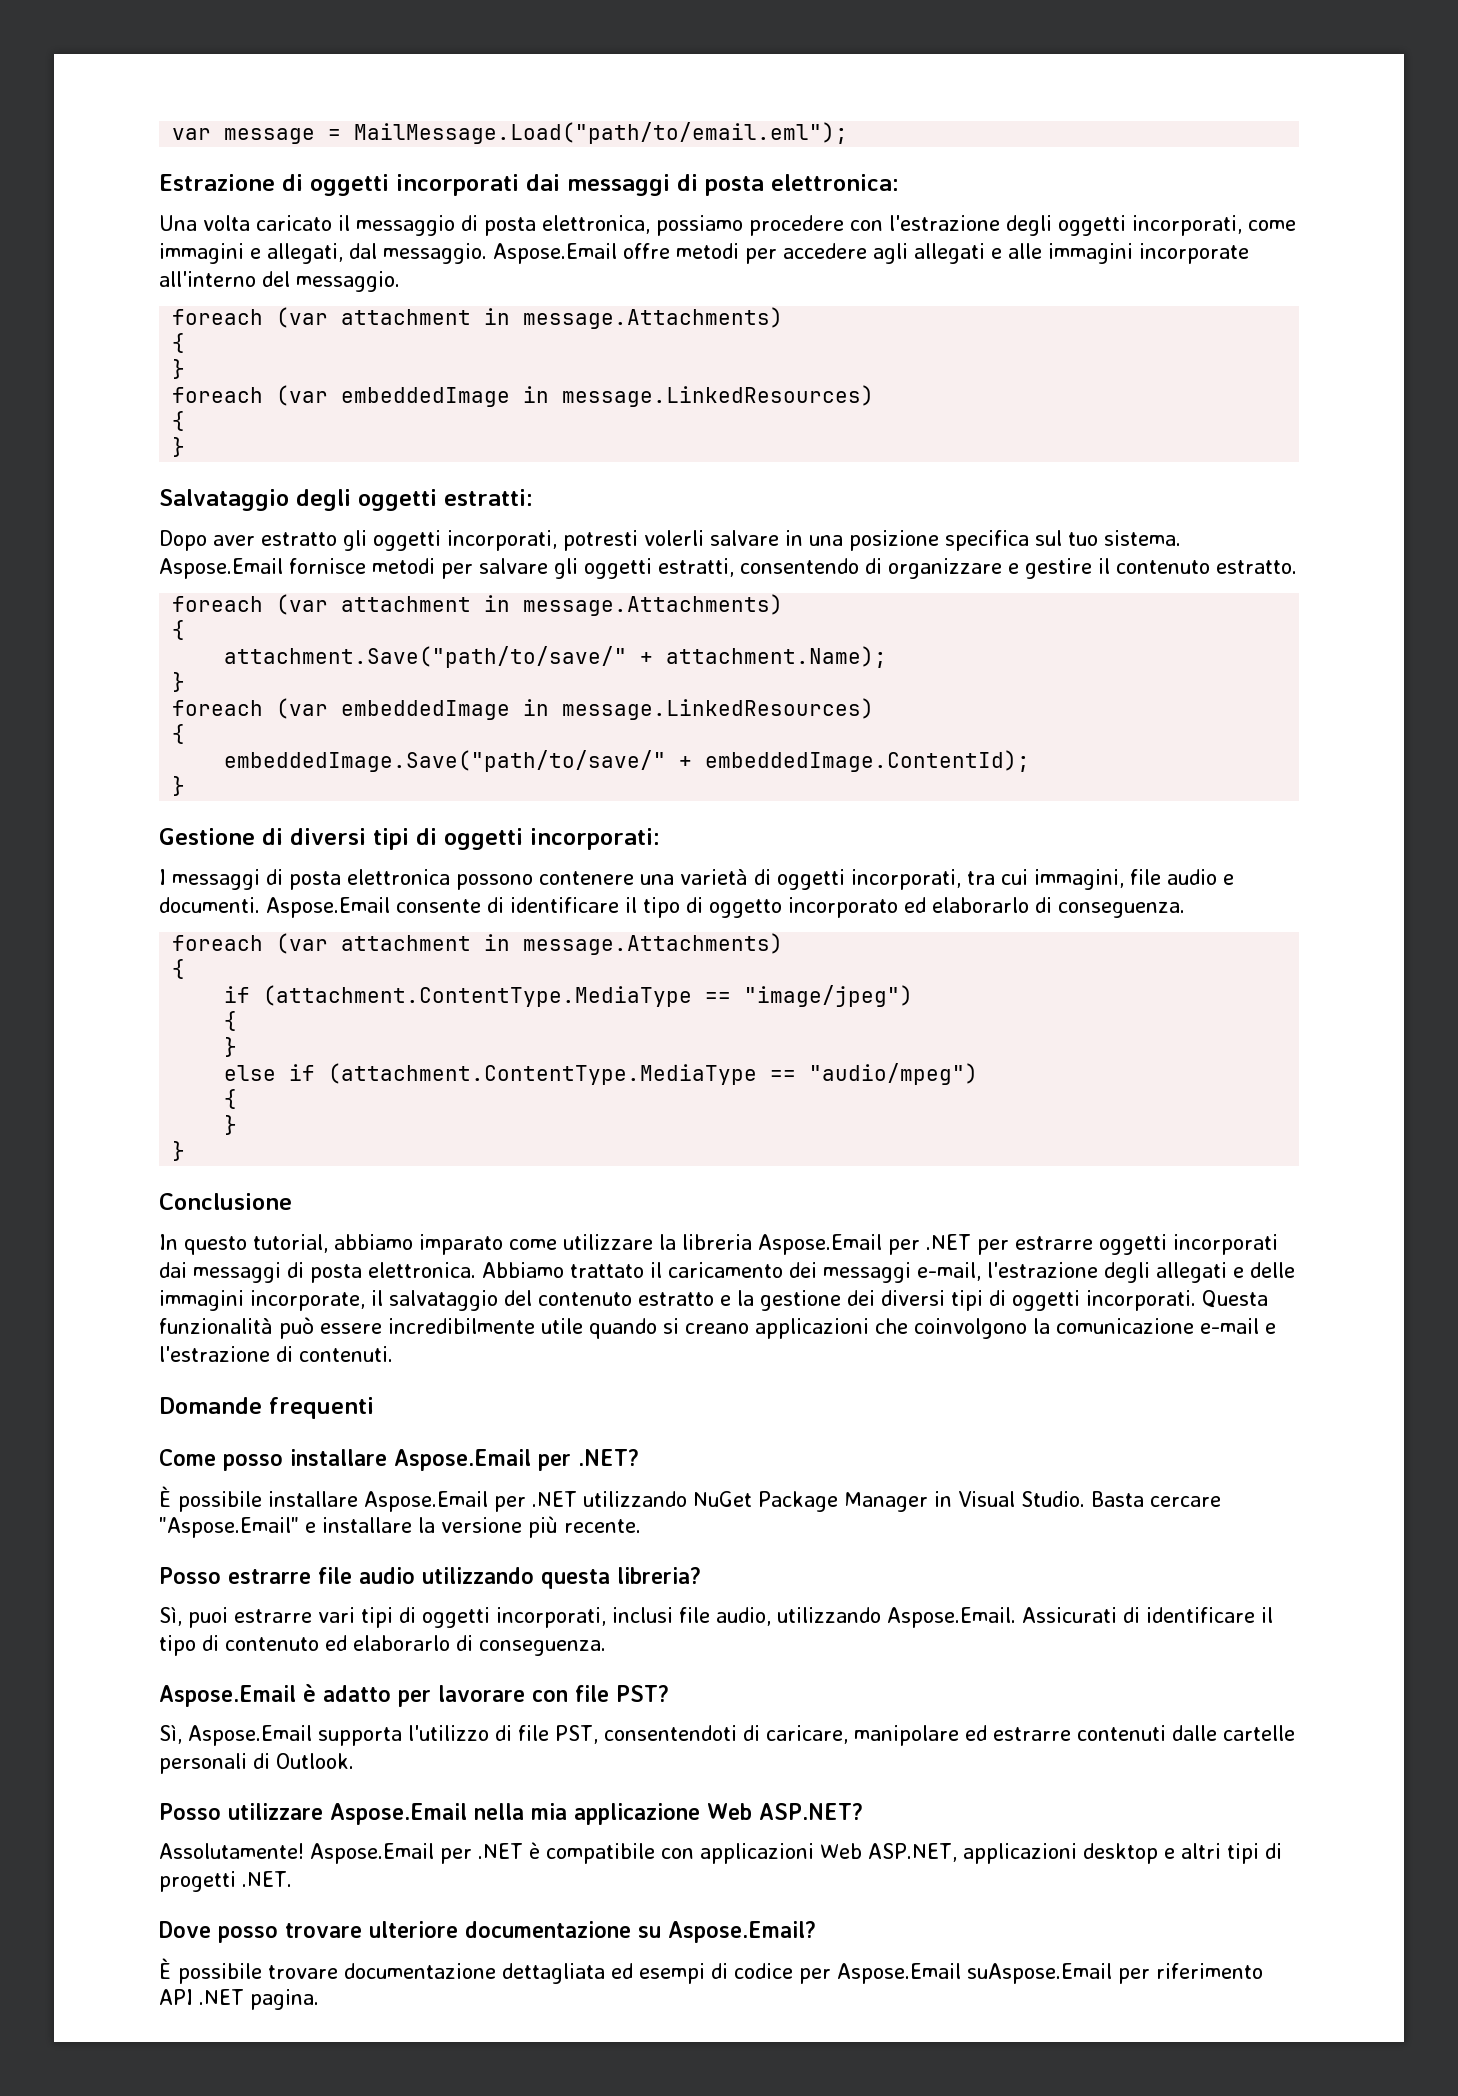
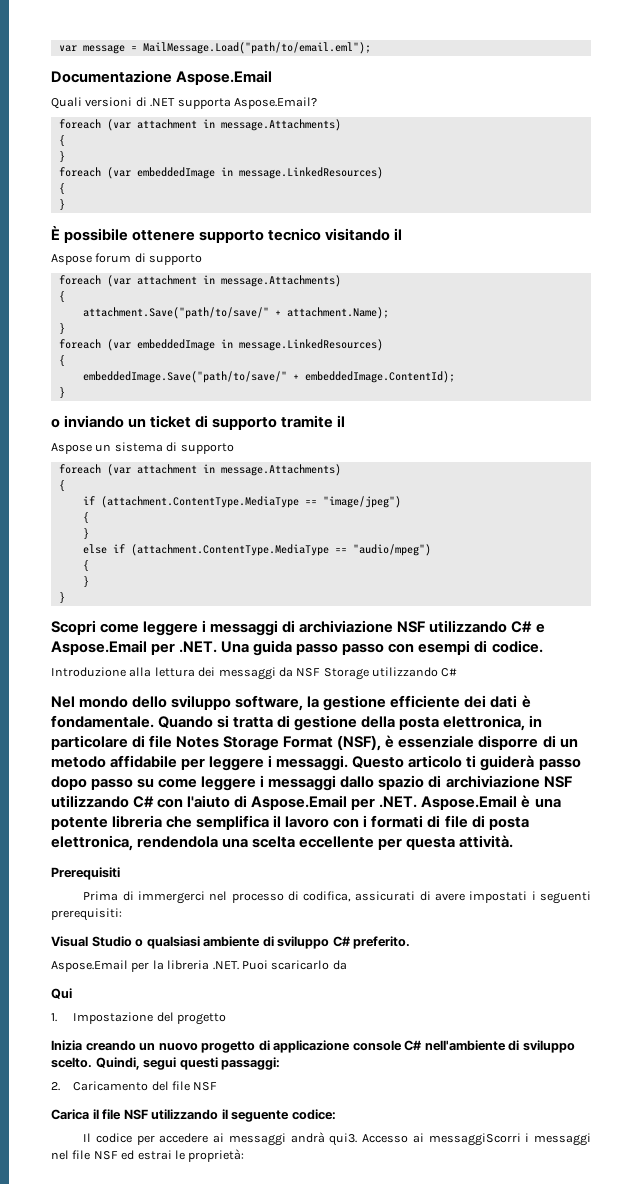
[159,174,899,196] [159,215,1296,236] [159,243,1249,264] [159,271,400,292] Estrazione di oggetti incorporati dai messaggi di posta elettronica: // Una volta caricato il messaggio di posta elettronica, possiamo procedere con l'estrazione degli oggetti incorporati, come immagini e allegati, dal messaggio. Aspose.Email offre metodi per accedere agli allegati e alle immagini incorporate all'interno del messaggio. -> [51,70,273,85] [51,97,317,109] Documentazione Aspose.Email // Quali versioni di .NET supporta Aspose.Email?
[159,489,533,511] [159,530,1181,551] [159,558,1297,579] Salvataggio degli oggetti estratti: // Dopo aver estratto gli oggetti incorporati, potresti volerli salvare in una posizione specifica sul tuo sistema. Aspose.Email fornisce metodi per salvare gli oggetti estratti, consentendo di organizzare e gestire il contenuto estratto. -> [51,226,403,243] [51,253,203,265] È possibile ottenere supporto tecnico visitando il // Aspose forum di supporto
[159,828,660,850] [159,869,1234,890] [159,897,1185,918] Gestione di diversi tipi di oggetti incorporati: // I messaggi di posta elettronica possono contenere una varietà di oggetti incorporati, tra cui immagini, file audio e documenti. Aspose.Email consente di identificare il tipo di oggetto incorporato ed elaborarlo di conseguenza. -> [51,415,346,430] [51,442,234,454] o inviando un ticket di supporto tramite il // Aspose un sistema di supporto
[159,1193,292,1210] [159,1234,1278,1255] [159,1262,1295,1283] [159,1290,1268,1311] [159,1317,1276,1339] [159,1346,393,1362] [159,1397,374,1419] [159,1449,639,1471] [159,1486,1221,1512] [159,1516,641,1538] [159,1567,701,1589] [159,1607,1273,1628] [159,1635,606,1656] [159,1684,669,1707] [159,1725,1295,1746] [159,1753,354,1774] [159,1803,863,1825] [159,1842,1282,1864] [159,1871,292,1892] [159,1921,816,1943] [159,1958,1263,1984] [159,1989,319,2010] Conclusione // In questo tutorial, abbiamo imparato come utilizzare la libreria Aspose.Email per .NET per estrarre oggetti incorporati dai messaggi di posta elettronica. Abbiamo trattato il caricamento dei messaggi e-mail, l'estrazione degli allegati e delle immagini incorporate, il salvataggio del contenuto estratto e la gestione dei diversi tipi di oggetti incorporati. Questa funzionalità può essere incredibilmente utile quando si creano applicazioni che coinvolgono la comunicazione e-mail e l'estrazione di contenuti. // Domande frequenti // Come posso installare Aspose.Email per .NET? // È possibile installare Aspose.Email per .NET utilizzando NuGet Package Manager in Visual Studio. Basta cercare "Aspose.Email" e installare la versione più recente. // Posso estrarre file audio utilizzando questa libreria? // Sì, puoi estrarre vari tipi di oggetti incorporati, inclusi file audio, utilizzando Aspose.Email. Assicurati di identificare il tipo di contenuto ed elaborarlo di conseguenza. // Aspose.Email è adatto per lavorare con file PST? // Sì, Aspose.Email supporta l'utilizzo di file PST, consentendoti di caricare, manipolare ed estrarre contenuti dalle cartelle personali di Outlook. // Posso utilizzare Aspose.Email nella mia applicazione Web ASP.NET? // Assolutamente! Aspose.Email per .NET è compatibile con applicazioni Web ASP.NET, applicazioni desktop e altri tipi di progetti .NET. // Dove posso trovare ulteriore documentazione su Aspose.Email? // È possibile trovare documentazione dettagliata ed esempi di codice per Aspose.Email suAspose.Email per riferimento API .NET pagina. -> [51,620,545,636] [51,640,543,656] [51,667,458,680] [51,695,531,711] [51,715,543,731] [51,735,578,751] [51,755,581,771] [51,775,572,791] [51,795,561,810] [51,815,529,830] [51,835,514,851] [51,867,120,880] [83,891,591,904] [51,908,122,921] [51,936,411,949] [51,960,347,972] [51,988,72,999] [51,1012,227,1025] [51,1040,575,1053] [51,1057,281,1070] [51,1081,218,1091] [51,1109,336,1122] [83,1132,591,1146] [51,1149,245,1162] Scopri come leggere i messaggi di archiviazione NSF utilizzando C# e Aspose.Email per .NET. Una guida passo passo con esempi di codice. // Introduzione alla lettura dei messaggi da NSF Storage utilizzando C# // Nel mondo dello sviluppo software, la gestione efficiente dei dati è fondamentale. Quando si tratta di gestione della posta elettronica, in particolare di file Notes Storage Format (NSF), è essenziale disporre di un metodo affidabile per leggere i messaggi. Questo articolo ti guiderà passo dopo passo su come leggere i messaggi dallo spazio di archiviazione NSF utilizzando C# con l'aiuto di Aspose.Email per .NET. Aspose.Email è una potente libreria che semplifica il lavoro con i formati di file di posta elettronica, rendendola una scelta eccellente per questa attività. // Prerequisiti // Prima di immergerci nel processo di codifica, assicurati di avere impostati i seguenti prerequisiti: // Visual Studio o qualsiasi ambiente di sviluppo C# preferito. // Aspose.Email per la libreria .NET. Puoi scaricarlo da // Qui // 1. Impostazione del progetto // Inizia creando un nuovo progetto di applicazione console C# nell'ambiente di sviluppo scelto. Quindi, segui questi passaggi: // 2. Caricamento del file NSF // Carica il file NSF utilizzando il seguente codice: // Il codice per accedere ai messaggi andrà qui3. Accesso ai messaggiScorri i messaggi nel file NSF ed estrai le proprietà:

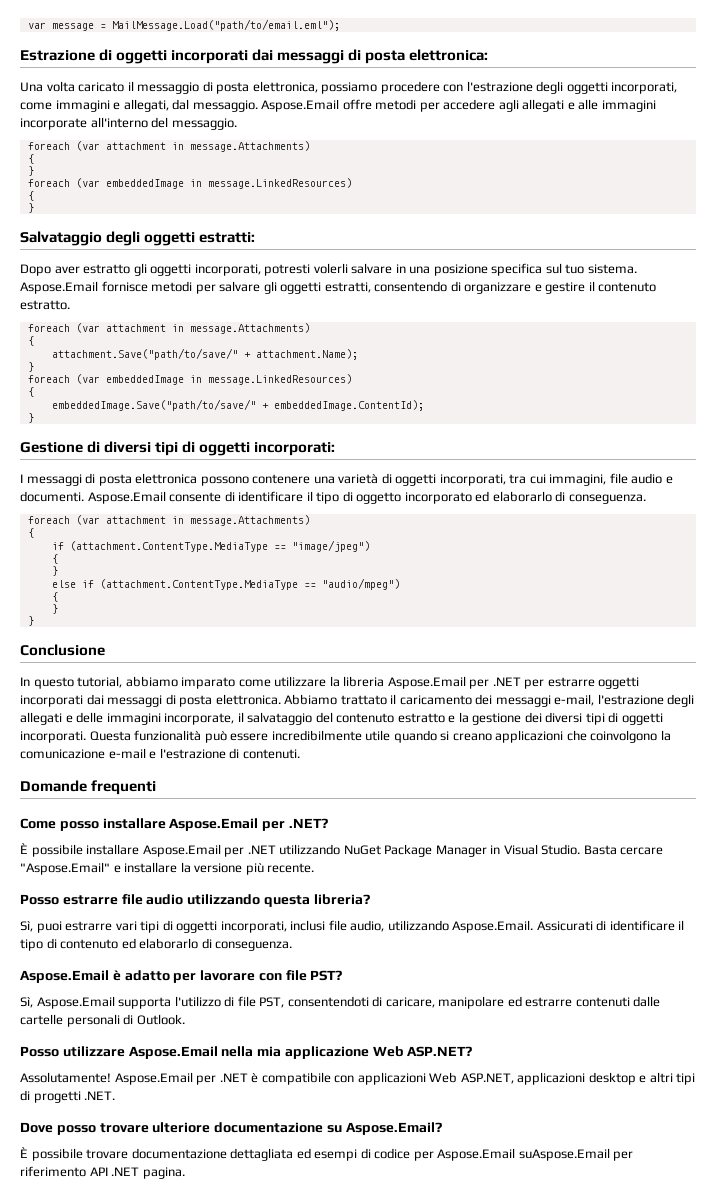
[51,70,273,85] [51,97,317,109] Documentazione Aspose.Email // Quali versioni di .NET supporta Aspose.Email? -> [20,49,489,64] [20,81,678,94] [20,99,656,112] [20,117,237,130] Estrazione di oggetti incorporati dai messaggi di posta elettronica: // Una volta caricato il messaggio di posta elettronica, possiamo procedere con l'estrazione degli oggetti incorporati, come immagini e allegati, dal messaggio. Aspose.Email offre metodi per accedere agli allegati e alle immagini incorporate all'interno del messaggio.
[51,226,403,243] [51,253,203,265] È possibile ottenere supporto tecnico visitando il // Aspose forum di supporto -> [20,231,256,246] [20,263,637,276] [20,281,657,294] [20,300,70,310] Salvataggio degli oggetti estratti: // Dopo aver estratto gli oggetti incorporati, potresti volerli salvare in una posizione specifica sul tuo sistema. Aspose.Email fornisce metodi per salvare gli oggetti estratti, consentendo di organizzare e gestire il contenuto estratto.
[51,415,346,430] [51,442,234,454] o inviando un ticket di supporto tramite il // Aspose un sistema di supporto -> [20,441,336,456] [20,473,673,486] [20,491,646,504] Gestione di diversi tipi di oggetti incorporati: // I messaggi di posta elettronica possono contenere una varietà di oggetti incorporati, tra cui immagini, file audio e documenti. Aspose.Email consente di identificare il tipo di oggetto incorporato ed elaborarlo di conseguenza.
[51,620,545,636] [51,640,543,656] [51,667,458,680] [51,695,531,711] [51,715,543,731] [51,735,578,751] [51,755,581,771] [51,775,572,791] [51,795,561,810] [51,815,529,830] [51,835,514,851] [51,867,120,880] [83,891,591,904] [51,908,122,921] [51,936,411,949] [51,960,347,972] [51,988,72,999] [51,1012,227,1025] [51,1040,575,1053] [51,1057,281,1070] [51,1081,218,1091] [51,1109,336,1122] [83,1132,591,1146] [51,1149,245,1162] Scopri come leggere i messaggi di archiviazione NSF utilizzando C# e Aspose.Email per .NET. Una guida passo passo con esempi di codice. // Introduzione alla lettura dei messaggi da NSF Storage utilizzando C# // Nel mondo dello sviluppo software, la gestione efficiente dei dati è fondamentale. Quando si tratta di gestione della posta elettronica, in particolare di file Notes Storage Format (NSF), è essenziale disporre di un metodo affidabile per leggere i messaggi. Questo articolo ti guiderà passo dopo passo su come leggere i messaggi dallo spazio di archiviazione NSF utilizzando C# con l'aiuto di Aspose.Email per .NET. Aspose.Email è una potente libreria che semplifica il lavoro con i formati di file di posta elettronica, rendendola una scelta eccellente per questa attività. // Prerequisiti // Prima di immergerci nel processo di codifica, assicurati di avere impostati i seguenti prerequisiti: // Visual Studio o qualsiasi ambiente di sviluppo C# preferito. // Aspose.Email per la libreria .NET. Puoi scaricarlo da // Qui // 1. Impostazione del progetto // Inizia creando un nuovo progetto di applicazione console C# nell'ambiente di sviluppo scelto. Quindi, segui questi passaggi: // 2. Caricamento del file NSF // Carica il file NSF utilizzando il seguente codice: // Il codice per accedere ai messaggi andrà qui3. Accesso ai messaggiScorri i messaggi nel file NSF ed estrai le proprietà: -> [20,644,105,656] [20,676,640,689] [20,694,695,707] [20,712,663,725] [20,730,671,743] [20,748,300,759] [20,780,157,795] [20,818,328,831] [20,843,664,857] [20,862,315,875] [20,894,370,907] [20,920,685,933] [20,938,293,951] [20,970,343,983] [20,996,661,1009] [20,1014,185,1027] [20,1046,473,1059] [20,1072,696,1085] [20,1090,116,1103] [20,1122,442,1135] [20,1147,634,1161] [20,1166,185,1179] Conclusione // In questo tutorial, abbiamo imparato come utilizzare la libreria Aspose.Email per .NET per estrarre oggetti incorporati dai messaggi di posta elettronica. Abbiamo trattato il caricamento dei messaggi e-mail, l'estrazione degli allegati e delle immagini incorporate, il salvataggio del contenuto estratto e la gestione dei diversi tipi di oggetti incorporati. Questa funzionalità può essere incredibilmente utile quando si creano applicazioni che coinvolgono la comunicazione e-mail e l'estrazione di contenuti. // Domande frequenti // Come posso installare Aspose.Email per .NET? // È possibile installare Aspose.Email per .NET utilizzando NuGet Package Manager in Visual Studio. Basta cercare "Aspose.Email" e installare la versione più recente. // Posso estrarre file audio utilizzando questa libreria? // Sì, puoi estrarre vari tipi di oggetti incorporati, inclusi file audio, utilizzando Aspose.Email. Assicurati di identificare il tipo di contenuto ed elaborarlo di conseguenza. // Aspose.Email è adatto per lavorare con file PST? // Sì, Aspose.Email supporta l'utilizzo di file PST, consentendoti di caricare, manipolare ed estrarre contenuti dalle cartelle personali di Outlook. // Posso utilizzare Aspose.Email nella mia applicazione Web ASP.NET? // Assolutamente! Aspose.Email per .NET è compatibile con applicazioni Web ASP.NET, applicazioni desktop e altri tipi di progetti .NET. // Dove posso trovare ulteriore documentazione su Aspose.Email? // È possibile trovare documentazione dettagliata ed esempi di codice per Aspose.Email suAspose.Email per riferimento API .NET pagina.

